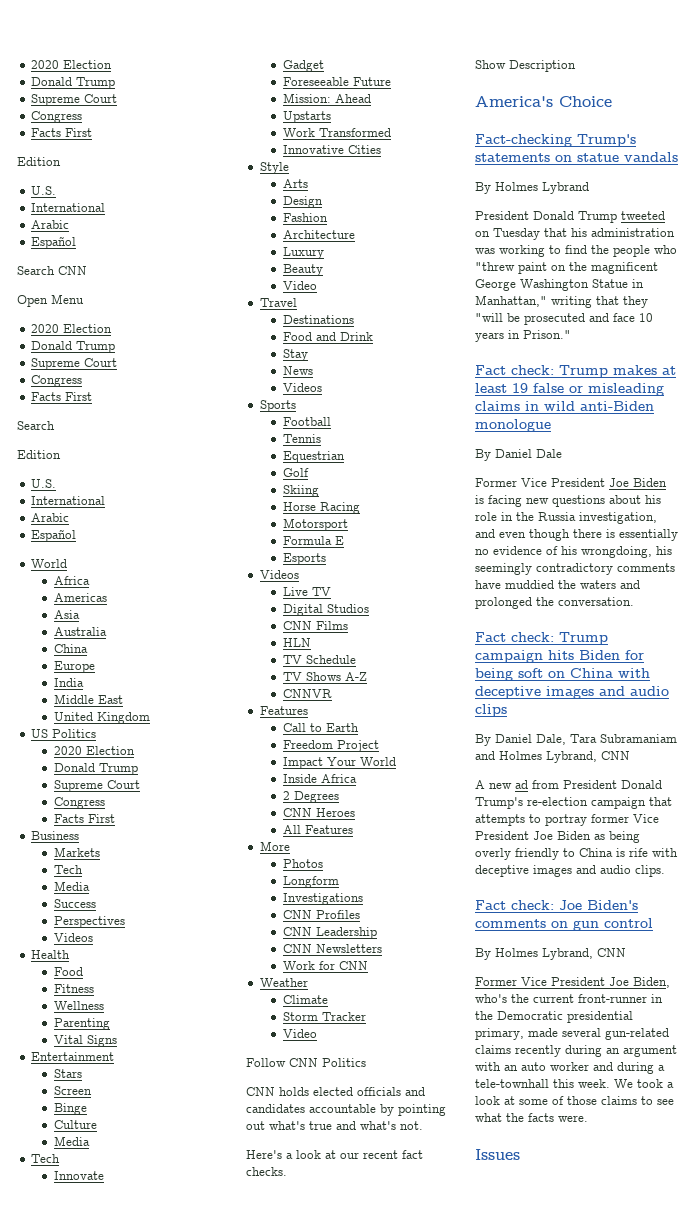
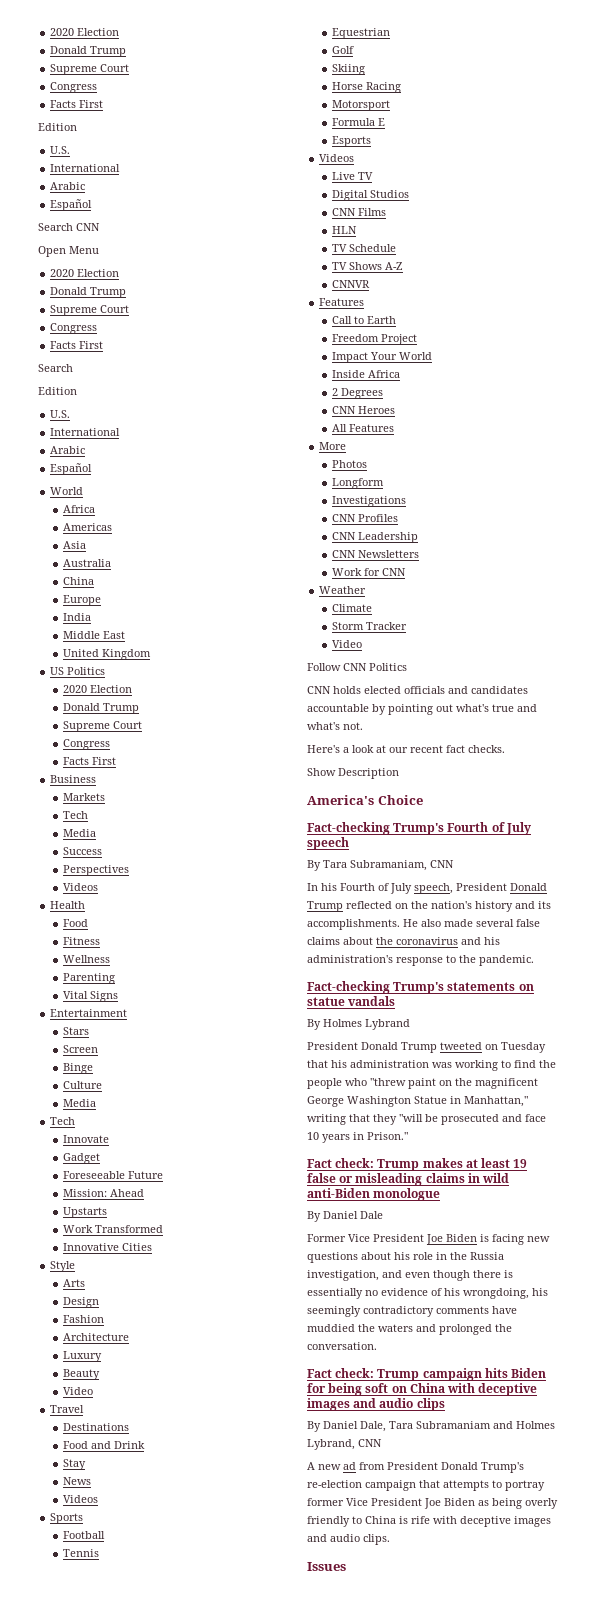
(612, 101) none -> [307,822,531,835] [307,837,349,850] [307,860,454,871] [307,883,547,894] [307,901,551,912] [307,919,540,930] [307,937,500,945] [307,955,534,966] // Fact-checking Trump's Fourth of July speech // By Tara Subramaniam, CNN // In his Fourth of July speech, President Donald Trump reflected on the nation's history and its accomplishments. He also made several false claims about the coronavirus and his administration's response to the pandemic.
[475,900,638,910] [475,918,653,931] [475,948,626,960] [475,977,670,988] [475,994,663,1003] [475,1011,633,1023] [475,1028,669,1040] [475,1045,677,1057] [475,1062,665,1074] [475,1079,674,1088] [475,1096,674,1105] [475,1113,588,1122] // Fact check: Joe Biden's comments on gun control // By Holmes Lybrand, CNN // Former Vice President Joe Biden, who's the current front-runner in the Democratic presidential primary, made several gun-related claims recently during an argument with an auto worker and during a tele-townhall this week. We took a look at some of those claims to see what the facts were. -> (390, 1539) none

